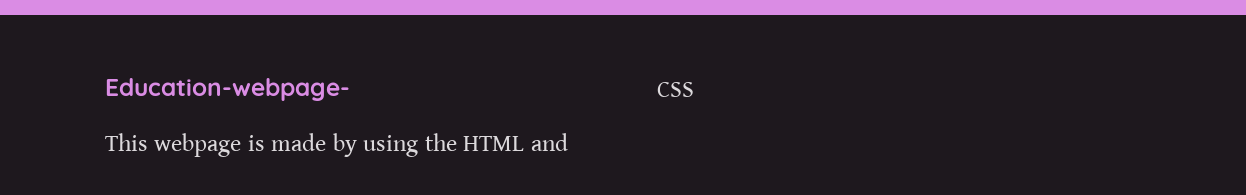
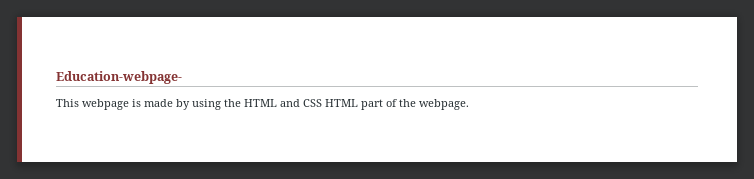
(694, 89) none -> [325,99,469,110] HTML part of the webpage.

